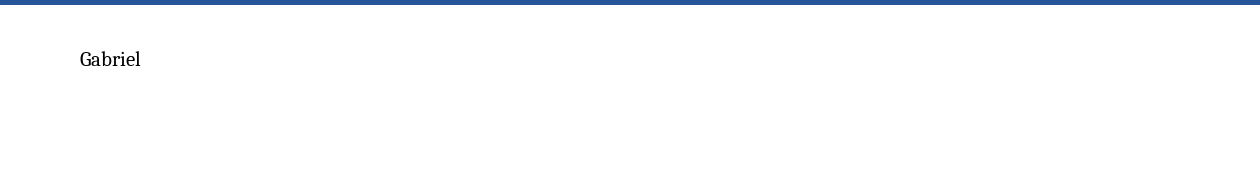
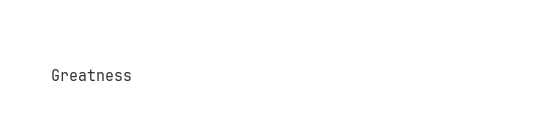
[80,51,141,66] Gabriel -> [51,69,132,81] Greatness

